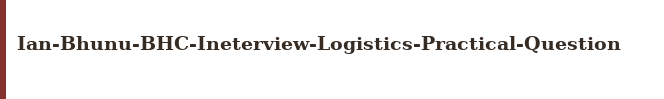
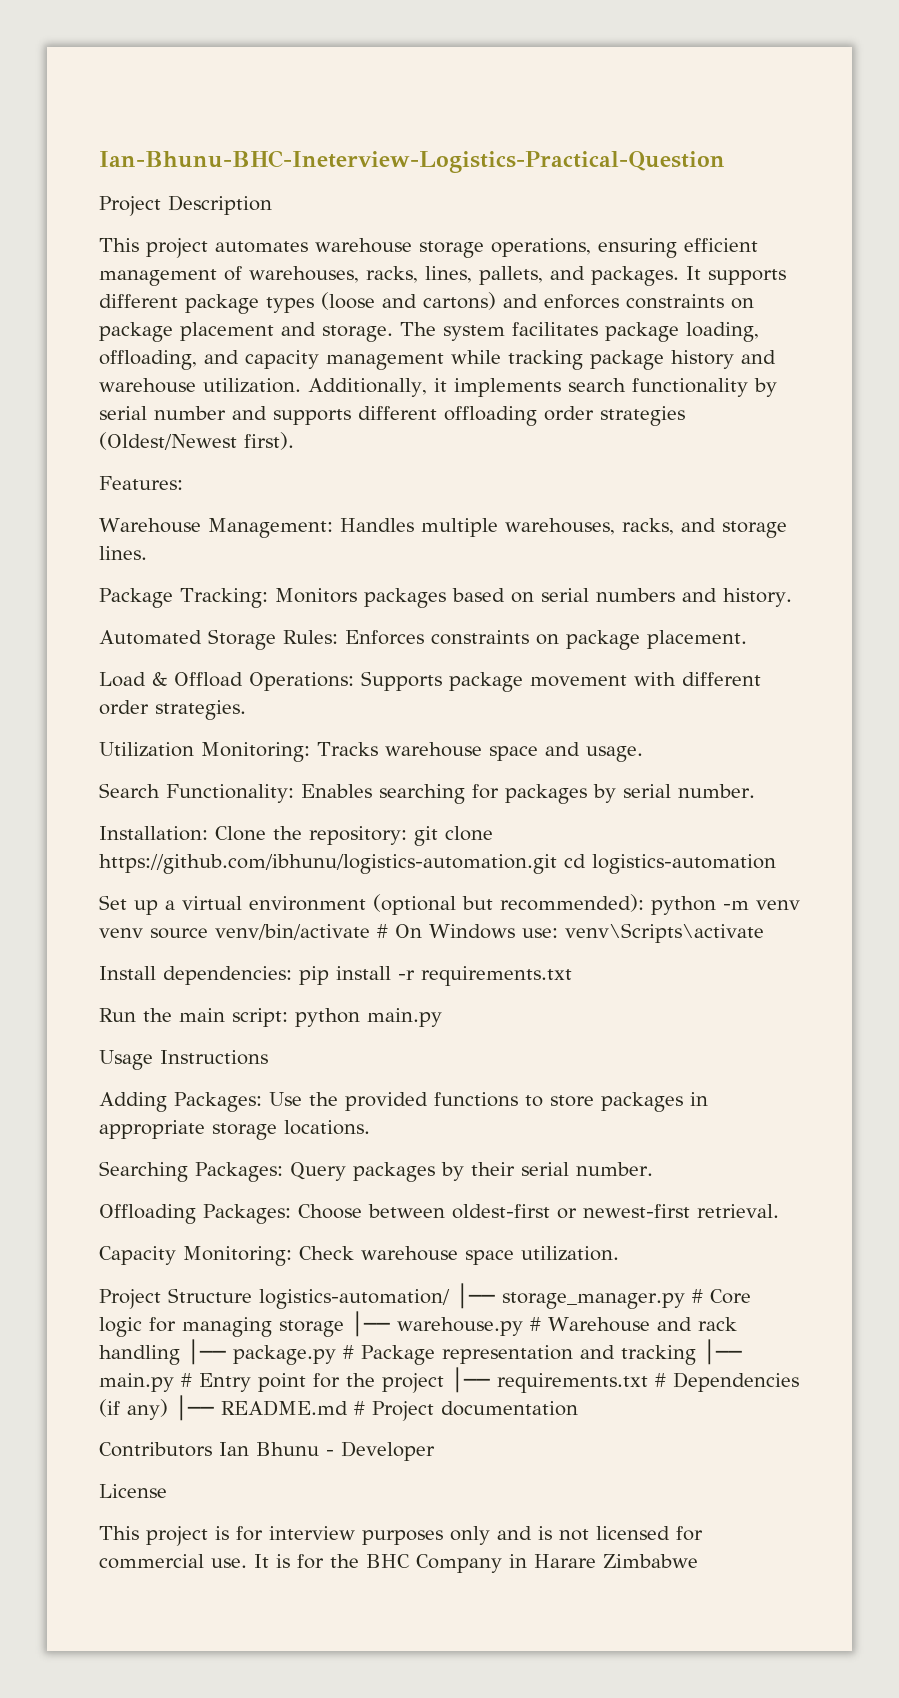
(621, 45) none -> [99,195,272,216] [99,238,758,258] [99,266,786,286] [99,292,754,314] [99,322,759,342] [99,350,776,370] [99,378,777,397] [99,406,685,426] [99,432,294,450] [99,476,183,490] [99,518,787,538] [99,546,147,560] [99,588,792,608] [99,629,747,650] [99,671,761,692] [99,700,246,720] [99,742,643,762] [99,783,755,804] [99,826,493,846] [99,854,776,874] [99,894,800,915] [99,923,764,943] [99,966,572,986] [99,1008,442,1027] [99,1050,268,1070] [99,1092,708,1112] [99,1120,370,1140] [99,1161,653,1182] [99,1204,779,1224] [99,1246,619,1266] [99,1283,751,1309] [99,1311,737,1337] [99,1339,742,1365] [99,1367,799,1393] [99,1395,578,1421] [99,1441,435,1461] [99,1484,167,1498] [99,1526,703,1546] [99,1554,698,1573] // Project Description // This project automates warehouse storage operations, ensuring efficient management of warehouses, racks, lines, pallets, and packages. It supports different package types (loose and cartons) and enforces constraints on package placement and storage. The system facilitates package loading, offloading, and capacity management while tracking package history and warehouse utilization. Additionally, it implements search functionality by serial number and supports different offloading order strategies (Oldest/Newest first). // Features: // Warehouse Management: Handles multiple warehouses, racks, and storage lines. // Package Tracking: Monitors packages based on serial numbers and history. // Automated Storage Rules: Enforces constraints on package placement. // Load & Offload Operations: Supports package movement with different order strategies. // Utilization Monitoring: Tracks warehouse space and usage. // Search Functionality: Enables searching for packages by serial number. // Installation: Clone the repository: git clone https://github.com/ibhunu/logistics-automation.git cd logistics-automation // Set up a virtual environment (optional but recommended): python -m venv venv source venv/bin/activate # On Windows use: venv\Scripts\activate // Install dependencies: pip install -r requirements.txt // Run the main script: python main.py // Usage Instructions // Adding Packages: Use the provided functions to store packages in appropriate storage locations. // Searching Packages: Query packages by their serial number. // Offloading Packages: Choose between oldest-first or newest-first retrieval. // Capacity Monitoring: Check warehouse space utilization. // Project Structure logistics-automation/ │── storage_manager.py # Core logic for managing storage │── warehouse.py # Warehouse and rack handling │── package.py # Package representation and tracking │── main.py # Entry point for the project │── requirements.txt # Dependencies (if any) │── README.md # Project documentation // Contributors Ian Bhunu - Developer // License // This project is for interview purposes only and is not licensed for commercial use. It is for the BHC Company in Harare Zimbabwe

